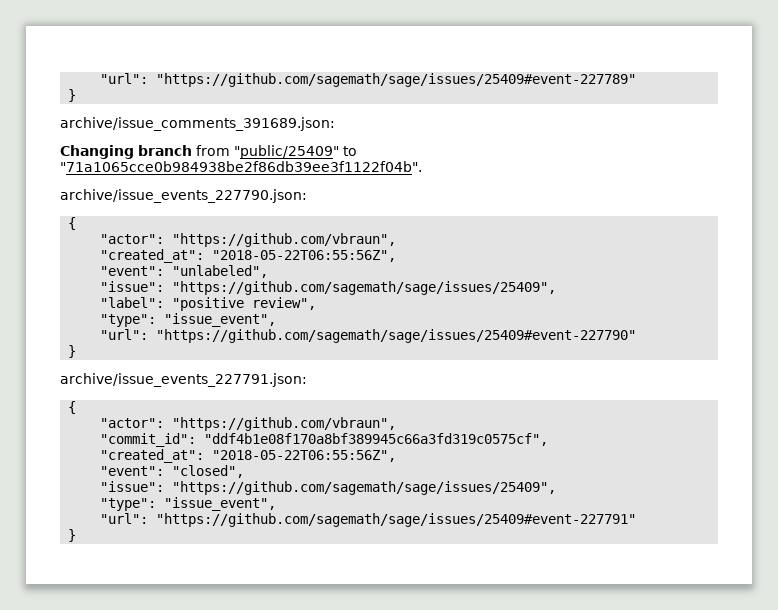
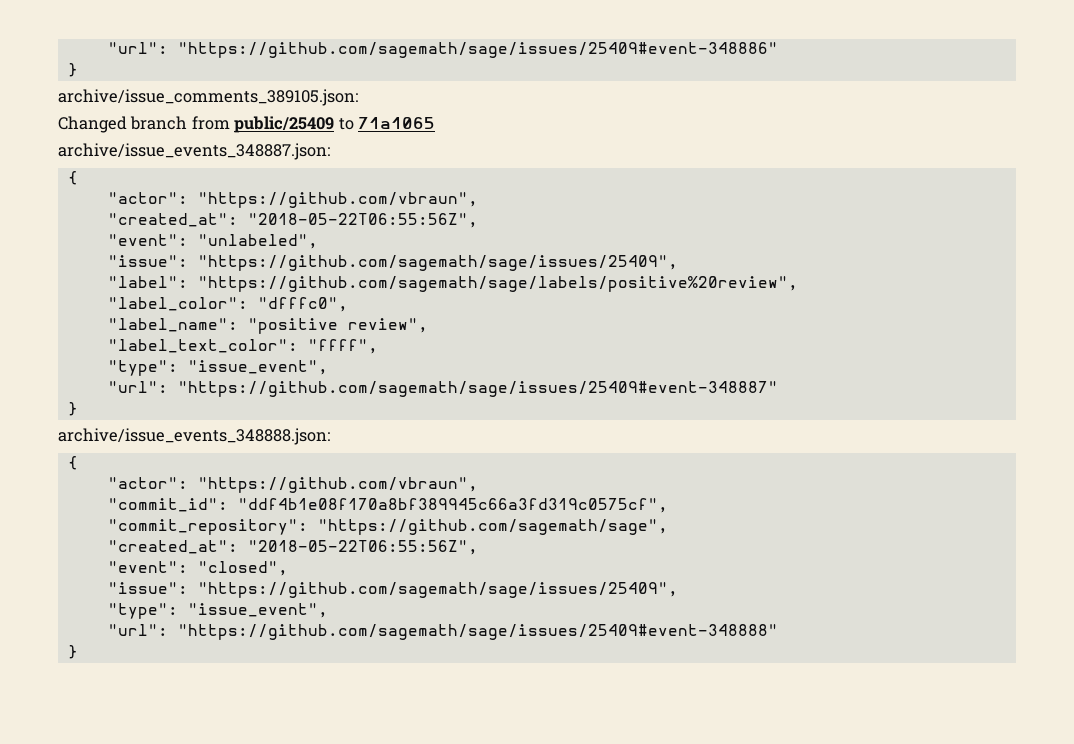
[100,73,637,87] [68,89,77,102] [60,117,335,131] [60,145,357,159] [60,161,422,172] [60,189,307,203] "url": "https://github.com/sagemath/sage/issues/25409#event-227789" // } // archive/issue_comments_391689.json: // Changing branch from "public/25409" to "71a1065cce0b984938be2f86db39ee3f1122f04b". // archive/issue_events_227790.json: -> [107,42,778,58] [67,63,78,77] [58,89,358,106] [58,116,436,133] [58,143,330,160] "url": "https://github.com/sagemath/sage/issues/25409#event-348886" // } // archive/issue_comments_389105.json: // Changed branch from public/25409 to 71a1065 // archive/issue_events_348887.json:
(165, 302) none -> [197,276,798,292] [107,297,348,312] [107,318,238,332] "https://github.com/sagemath/sage/labels/positive%20review", // "label_color": "dfffc0", // "label_name":
[100,313,277,327] [100,329,637,343] [68,345,77,358] [60,373,307,387] // "type": "issue_event", // "url": "https://github.com/sagemath/sage/issues/25409#event-227790" // } // archive/issue_events_227791.json: -> [107,339,378,354] [107,360,328,376] [107,381,778,397] [67,402,78,416] [58,428,330,445] // "label_text_color": "ffff", // "type": "issue_event", // "url": "https://github.com/sagemath/sage/issues/25409#event-348887" // } // archive/issue_events_348888.json:
(549, 439) none -> [107,519,668,535] // "commit_repository": "https://github.com/sagemath/sage",
[156,513,637,527] "https://github.com/sagemath/sage/issues/25409#event-227791" -> [177,624,778,640] "https://github.com/sagemath/sage/issues/25409#event-348888"

